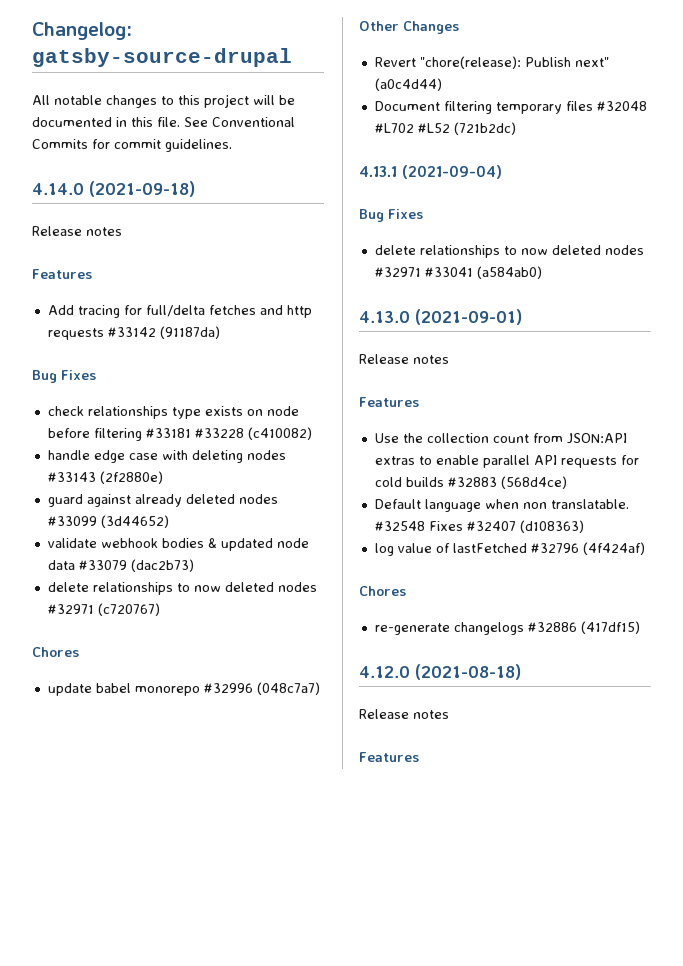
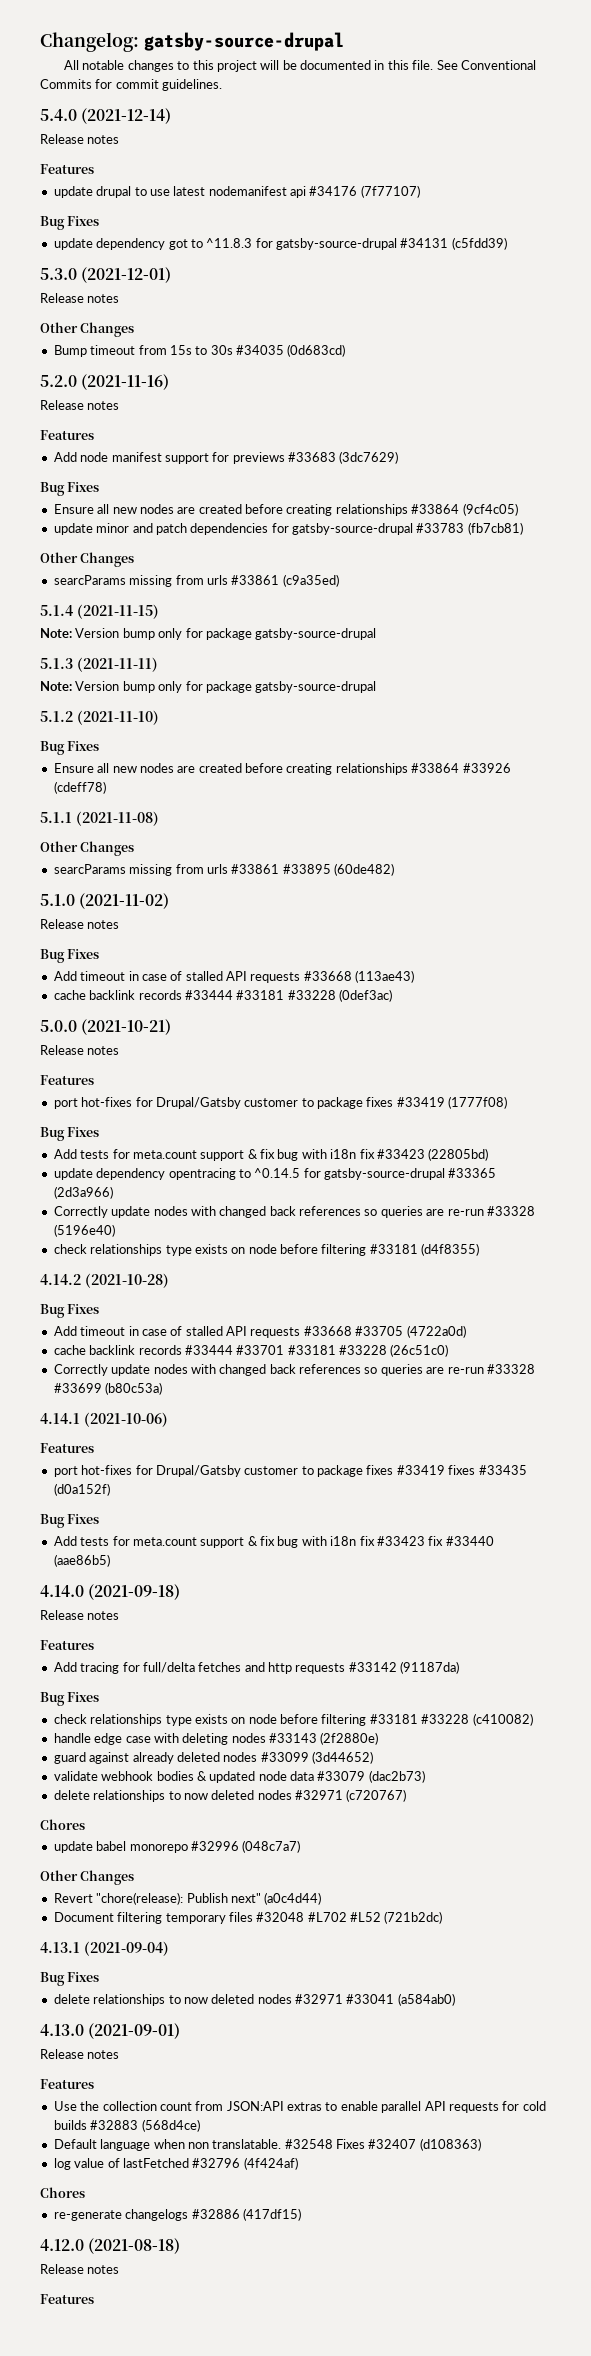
(232, 145) none -> [40,108,172,124] [40,134,120,144] [40,164,94,174] [53,185,420,198] [40,216,100,230] [53,237,507,250] [40,267,172,283] [40,293,120,303] [40,322,135,337] [53,344,346,357] [40,374,170,390] [40,400,120,410] [40,430,94,440] [53,451,399,464] [40,482,100,496] [53,503,518,516] [53,522,523,535] [40,552,135,567] [53,574,339,587] [40,604,159,619] [40,628,377,640] [40,657,158,672] [40,681,377,693] [40,710,159,725] [40,741,100,755] [53,763,511,775] [53,781,106,794] [40,811,159,826] [40,841,135,856] [53,863,394,876] [40,893,170,909] [40,919,120,929] [40,949,100,963] [53,970,415,983] [53,989,392,1002] [40,1019,172,1035] [40,1045,120,1055] [40,1075,94,1085] [53,1096,508,1109] [40,1127,100,1141] [53,1148,489,1161] [53,1168,497,1180] [53,1186,113,1199] [53,1206,535,1218] [53,1224,115,1237] [53,1243,480,1256] [40,1273,169,1288] [40,1304,100,1318] [53,1325,466,1338] [53,1344,449,1357] [53,1364,535,1376] [53,1382,163,1395] [40,1412,168,1427] [40,1443,94,1453] [53,1465,527,1477] [53,1483,110,1496] [40,1514,100,1528] [53,1536,494,1548] [53,1554,110,1567] // 5.4.0 (2021-12-14) // Release notes // Features // update drupal to use latest nodemanifest api #34176 (7f77107) // Bug Fixes // update dependency got to ^11.8.3 for gatsby-source-drupal #34131 (c5fdd39) // 5.3.0 (2021-12-01) // Release notes // Other Changes // Bump timeout from 15s to 30s #34035 (0d683cd) // 5.2.0 (2021-11-16) // Release notes // Features // Add node manifest support for previews #33683 (3dc7629) // Bug Fixes // Ensure all new nodes are created before creating relationships #33864 (9cf4c05) // update minor and patch dependencies for gatsby-source-drupal #33783 (fb7cb81) // Other Changes // searcParams missing from urls #33861 (c9a35ed) // 5.1.4 (2021-11-15) // Note: Version bump only for package gatsby-source-drupal // 5.1.3 (2021-11-11) // Note: Version bump only for package gatsby-source-drupal // 5.1.2 (2021-11-10) // Bug Fixes // Ensure all new nodes are created before creating relationships #33864 #33926 (cdeff78) // 5.1.1 (2021-11-08) // Other Changes // searcParams missing from urls #33861 #33895 (60de482) // 5.1.0 (2021-11-02) // Release notes // Bug Fixes // Add timeout in case of stalled API requests #33668 (113ae43) // cache backlink records #33444 #33181 #33228 (0def3ac) // 5.0.0 (2021-10-21) // Release notes // Features // port hot-fixes for Drupal/Gatsby customer to package fixes #33419 (1777f08) // Bug Fixes // Add tests for meta.count support & fix bug with i18n fix #33423 (22805bd) // update dependency opentracing to ^0.14.5 for gatsby-source-drupal #33365 (2d3a966) // Correctly update nodes with changed back references so queries are re-run #33328 (5196e40) // check relationships type exists on node before filtering #33181 (d4f8355) // 4.14.2 (2021-10-28) // Bug Fixes // Add timeout in case of stalled API requests #33668 #33705 (4722a0d) // cache backlink records #33444 #33701 #33181 #33228 (26c51c0) // Correctly update nodes with changed back references so queries are re-run #33328 #33699 (b80c53a) // 4.14.1 (2021-10-06) // Features // port hot-fixes for Drupal/Gatsby customer to package fixes #33419 fixes #33435 (d0a152f) // Bug Fixes // Add tests for meta.count support & fix bug with i18n fix #33423 fix #33440 (aae86b5)

